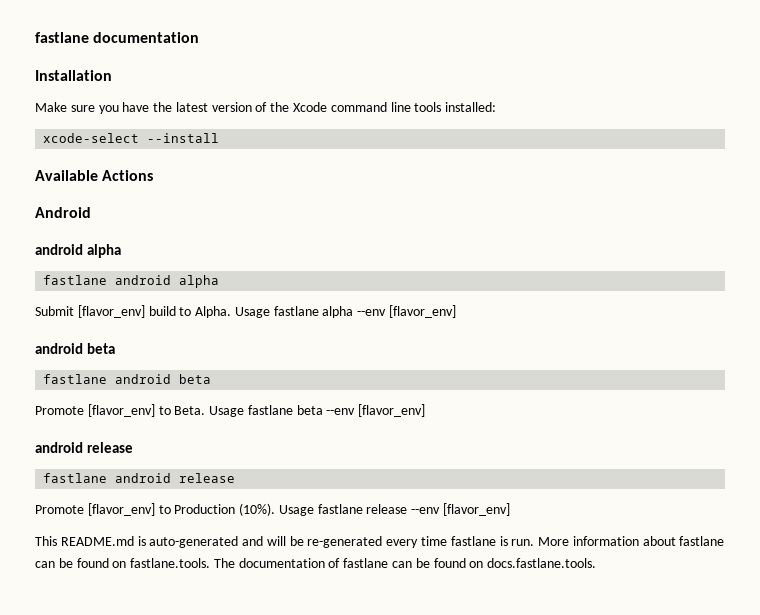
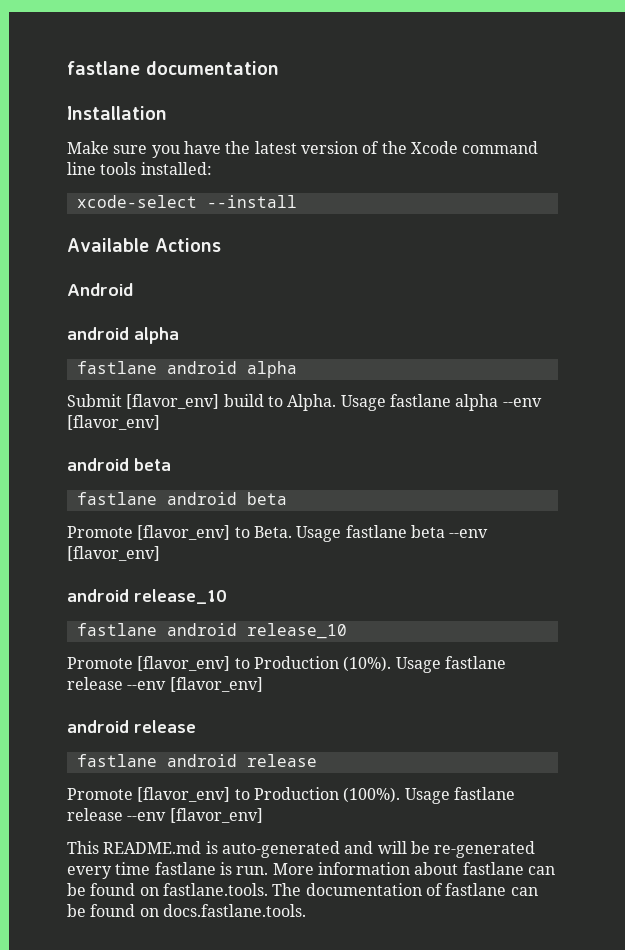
(426, 410) none -> [67,589,227,604] [76,623,347,639] [67,656,506,673] [67,677,263,692] // android release_10 // fastlane android release_10 // Promote [flavor_env] to Production (10%). Usage fastlane release --env [flavor_env]
[239,503,276,516] (10%). -> [343,787,401,803] (100%).

